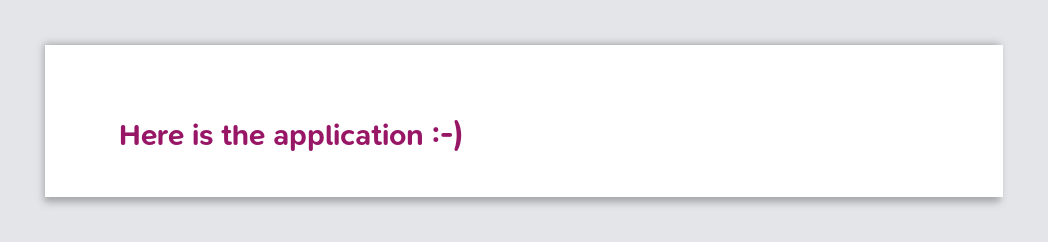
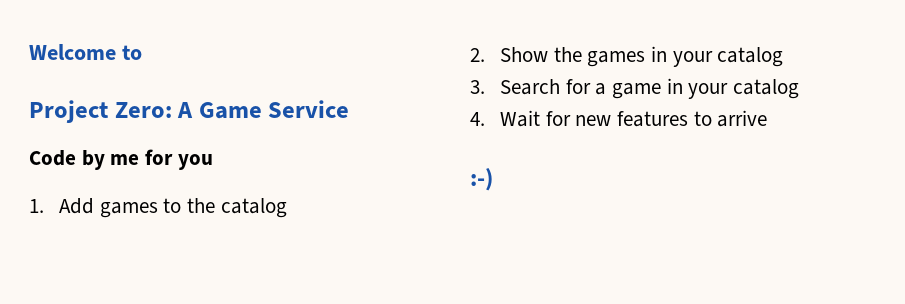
[119,123,425,151] Here is the application -> [29,44,142,60] [29,100,350,123] [29,149,213,170] [29,198,287,218] [470,46,784,67] [470,78,800,99] [470,110,768,127] Welcome to // Project Zero: A Game Service // Code by me for you // 1. Add games to the catalog // 2. Show the games in your catalog // 3. Search for a game in your catalog // 4. Wait for new features to arrive //

